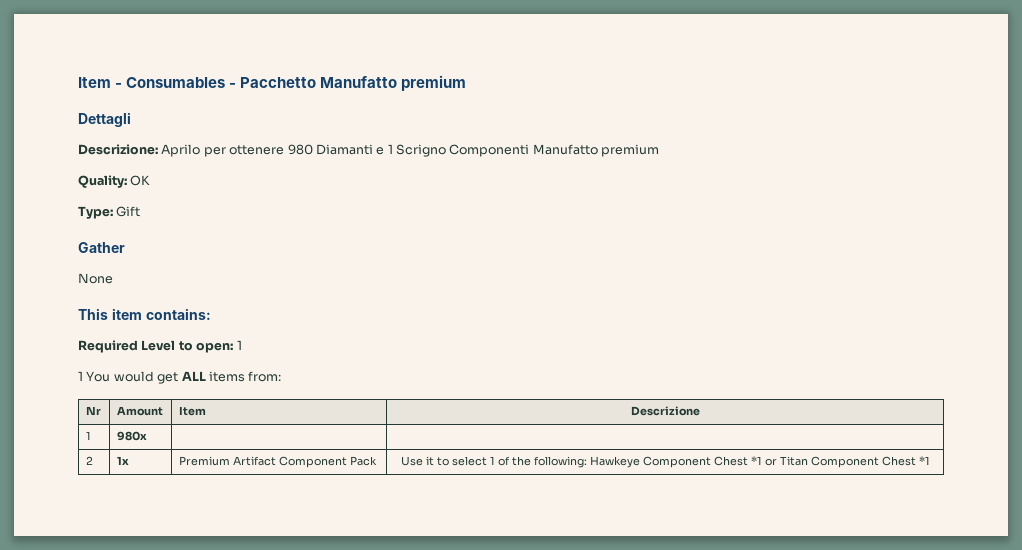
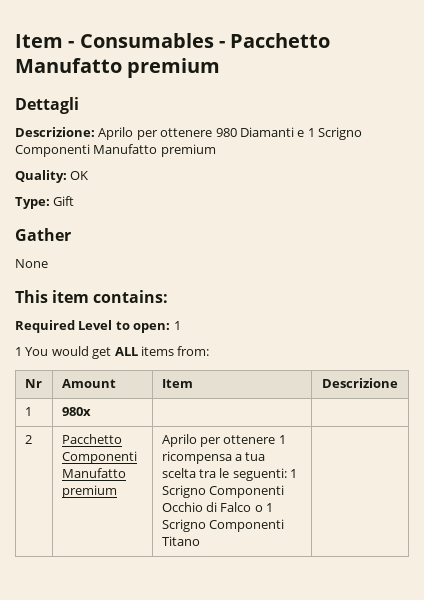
[116,456,129,465] [178,456,377,468] [400,456,930,468] 1x | Premium Artifact Component Pack | Use it to select 1 of the following: Hawkeye Component Chest *1 or Titan Component Chest *1 -> [61,434,122,444] [61,451,137,464] [61,468,126,478] [61,485,117,498] [161,434,286,447] [161,451,266,464] [161,468,298,481] [161,485,284,498] [161,502,274,512] [161,519,284,532] [161,536,200,546] Pacchetto Componenti Manufatto premium | Aprilo per ottenere 1 ricompensa a tua scelta tra le seguenti: 1 Scrigno Componenti Occhio di Falco o 1 Scrigno Componenti Titano |

